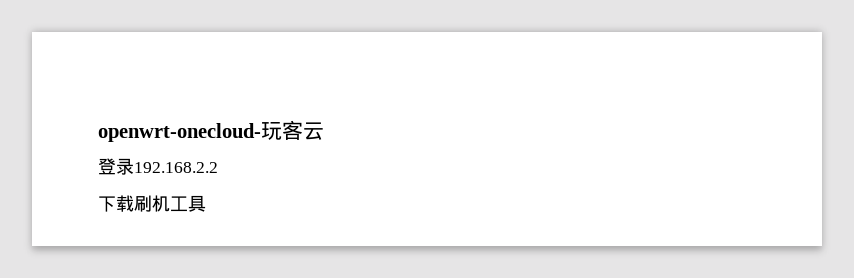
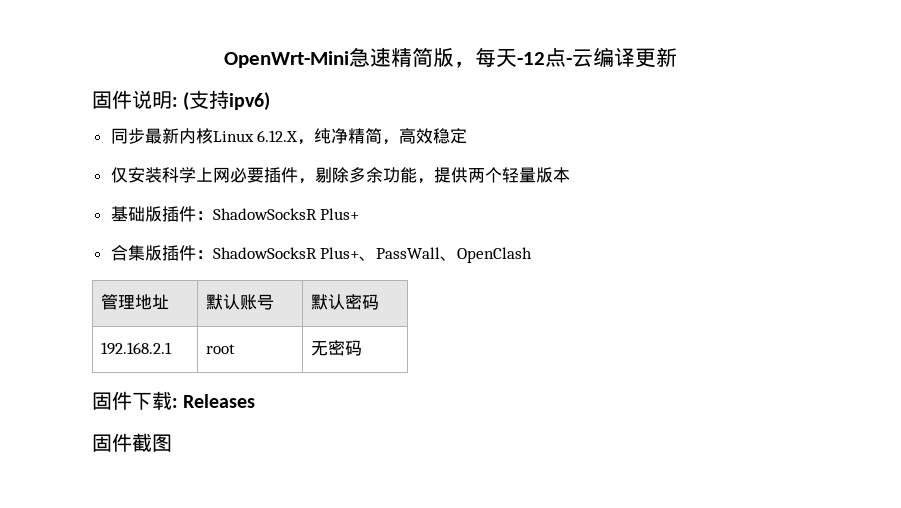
[98,120,324,142] [98,158,218,175] [98,195,206,212] openwrt-onecloud-玩客云 // 登录192.168.2.2 // 下载刷机工具 -> [224,47,677,68] [92,90,271,111] [110,128,468,145] [110,167,570,184] [110,206,360,222] [110,245,533,263] [101,294,170,310] [206,294,275,310] [311,294,380,310] [101,342,173,355] [206,344,236,354] [311,340,363,356] [92,391,256,410] [92,433,172,452] OpenWrt-Mini急速精简版，每天-12点-云编译更新 // 固件说明: (支持ipv6) // 同步最新内核Linux 6.12.X，纯净精简，高效稳定 // 仅安装科学上网必要插件，剔除多余功能，提供两个轻量版本 // 基础版插件：ShadowSocksR Plus+ // 合集版插件：ShadowSocksR Plus+、PassWall、OpenClash // 管理地址 | 默认账号 | 默认密码 // 192.168.2.1 | root | 无密码 // 固件下载: Releases // 固件截图

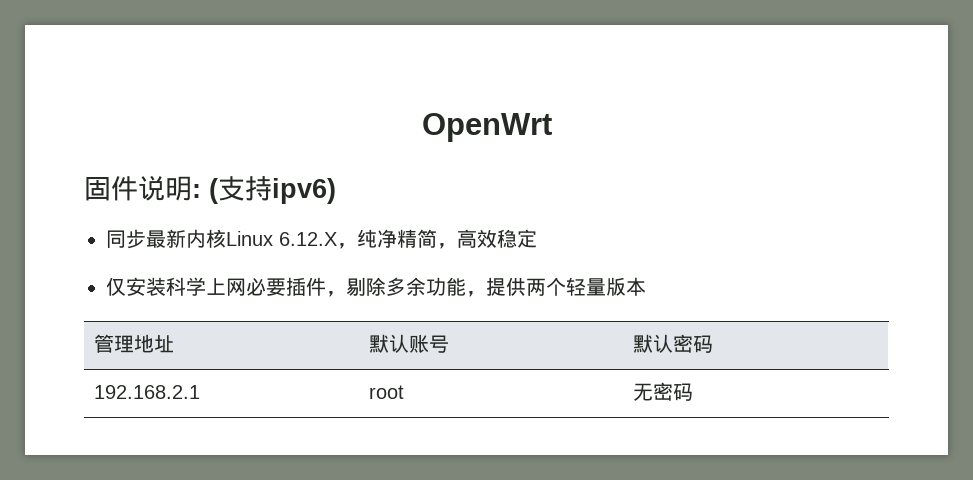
[224,47,677,68] OpenWrt-Mini急速精简版，每天-12点-云编译更新 -> [421,113,552,142] OpenWrt
[110,206,360,222] [110,245,533,263] // 基础版插件：ShadowSocksR Plus+ // 合集版插件：ShadowSocksR Plus+、PassWall、OpenClash -> (646, 286) none
[92,391,256,410] [92,433,172,452] // 固件下载: Releases // 固件截图 -> (694, 392) none

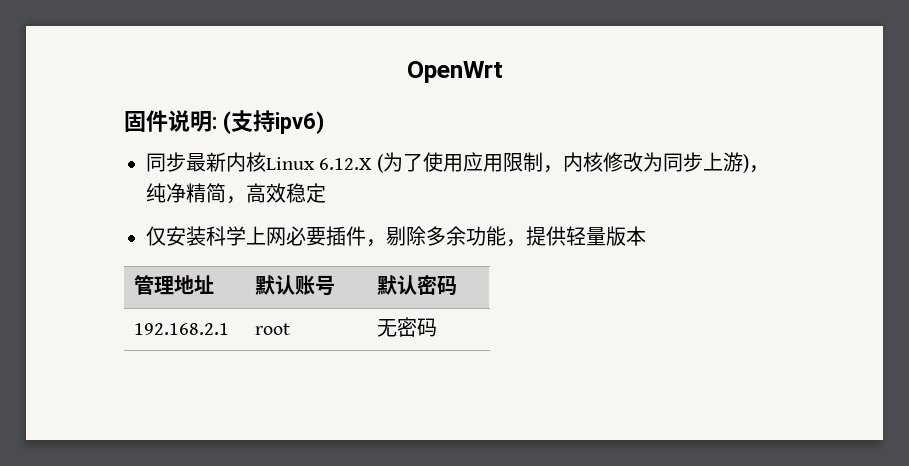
(337, 239) none -> [376,152,749,173] (为了使用应用限制，内核修改为同步上游)
[526,277,566,296] 两个 -> (566, 236) none

